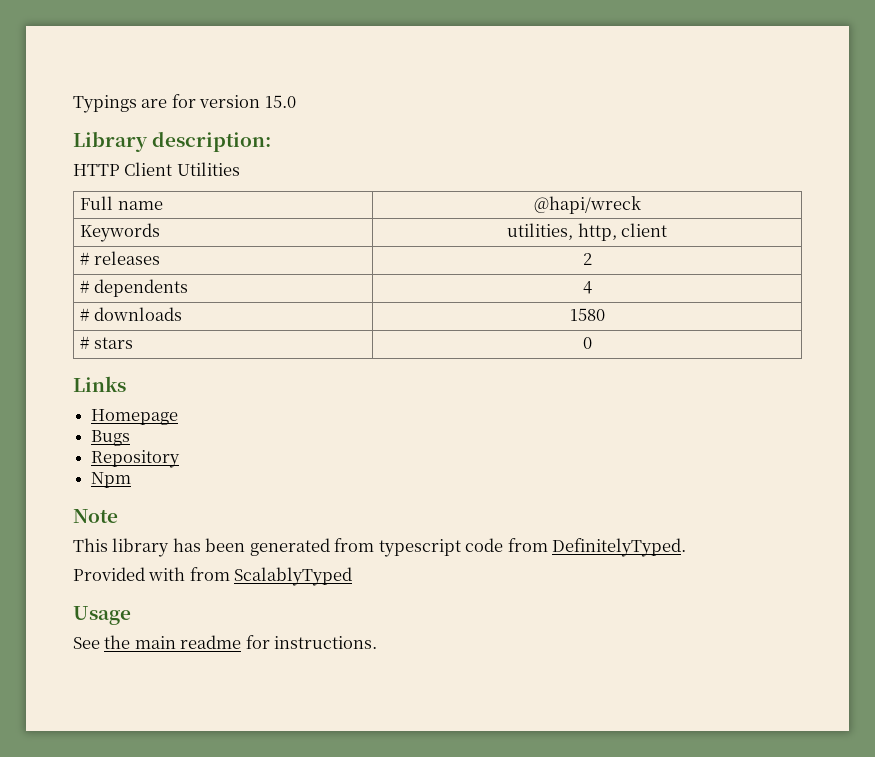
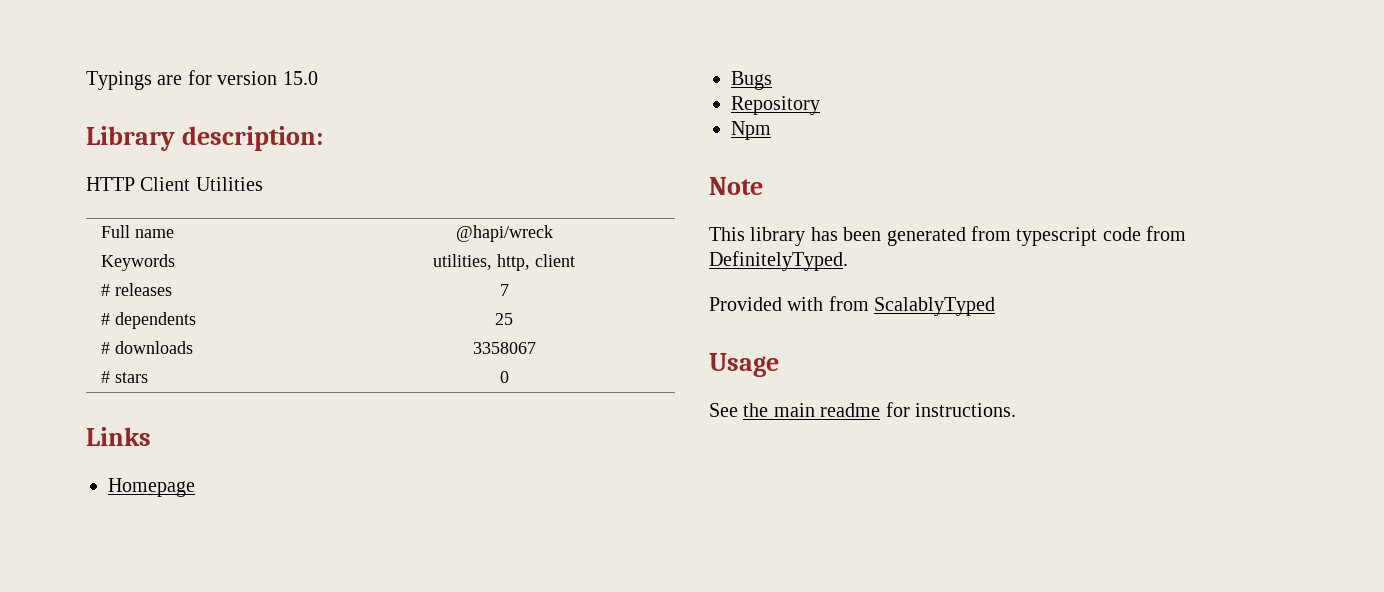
[582,253,592,265] 2 -> [499,284,509,296] 7
[582,281,592,294] 4 -> [495,313,513,325] 25
[569,308,605,321] 1580 -> [472,342,536,354] 3358067

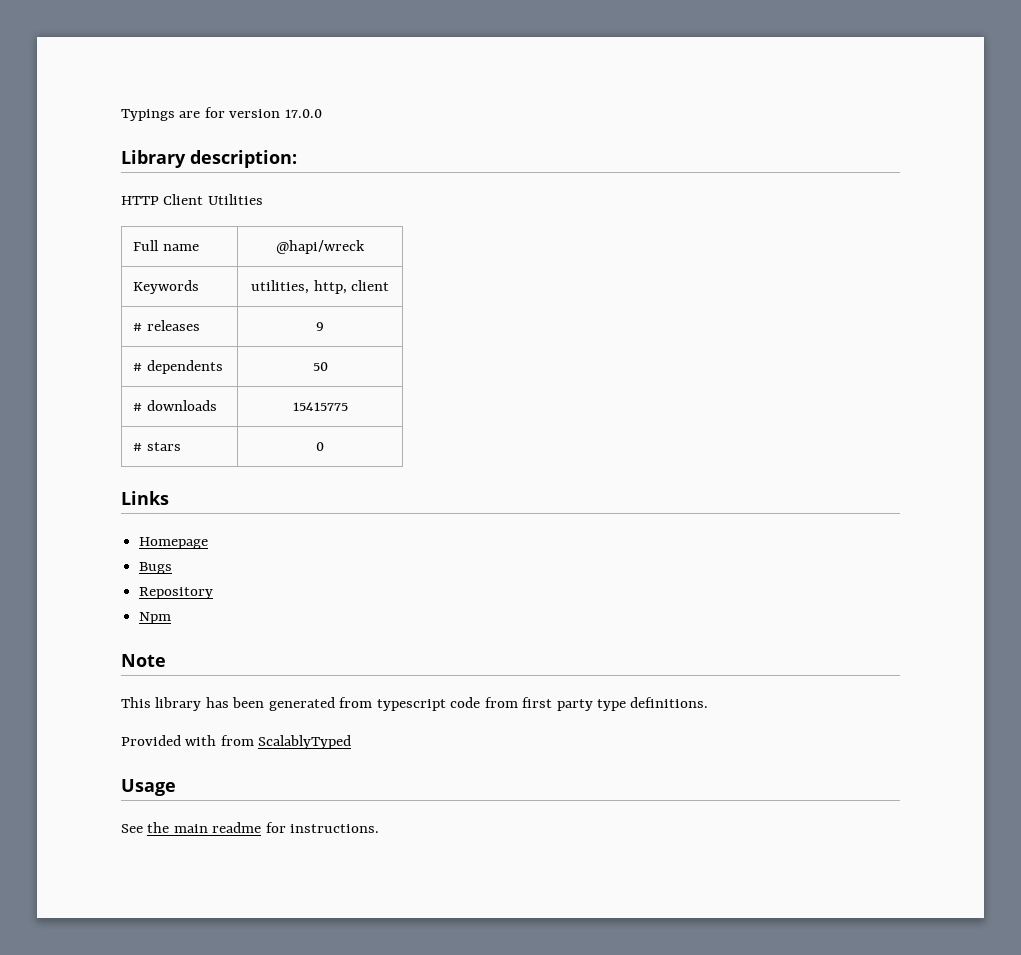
[282,71,318,85] 15.0 -> [284,109,322,118] 17.0.0
[499,284,509,296] 7 -> [316,322,324,331] 9
[495,313,513,325] 25 -> [312,362,328,371] 50
[472,342,536,354] 3358067 -> [292,402,348,411] 15415775
[709,251,848,271] DefinitelyTyped. -> [522,697,709,711] first party type definitions.

